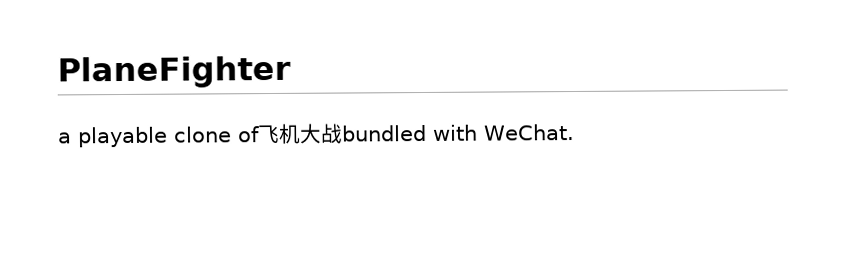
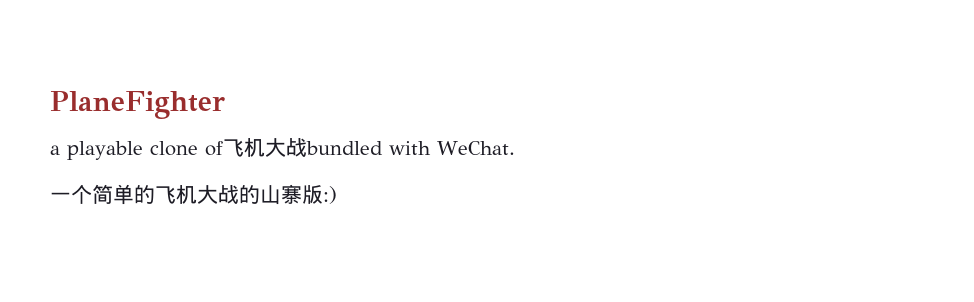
(575, 132) none -> [50,184,337,205] // 一个简单的飞机大战的山寨版:)

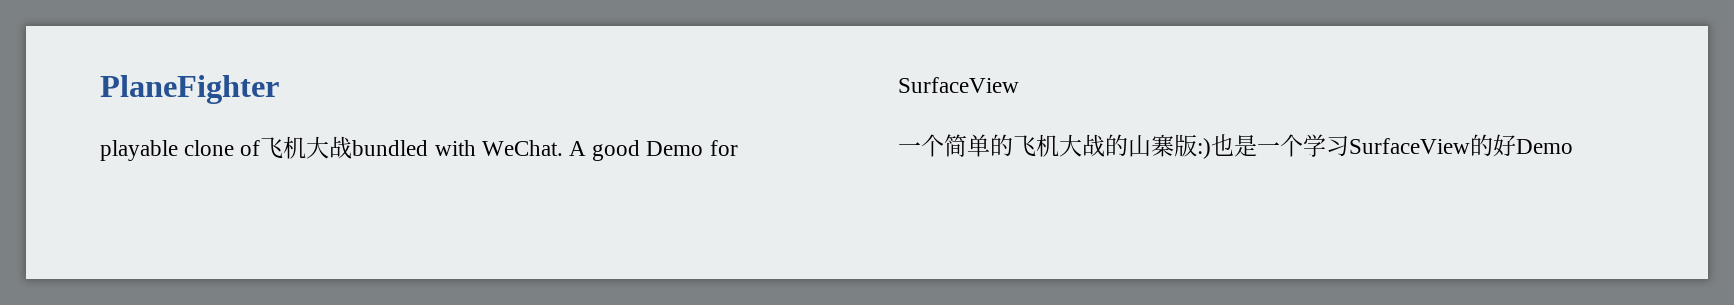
[50,145,60,155] a -> (279, 89) none
(515, 148) none -> [569,140,738,161] [898,77,1019,93] A good Demo for SurfaceView
(337, 195) none -> [1211,134,1573,157] 也是一个学习SurfaceView的好Demo

